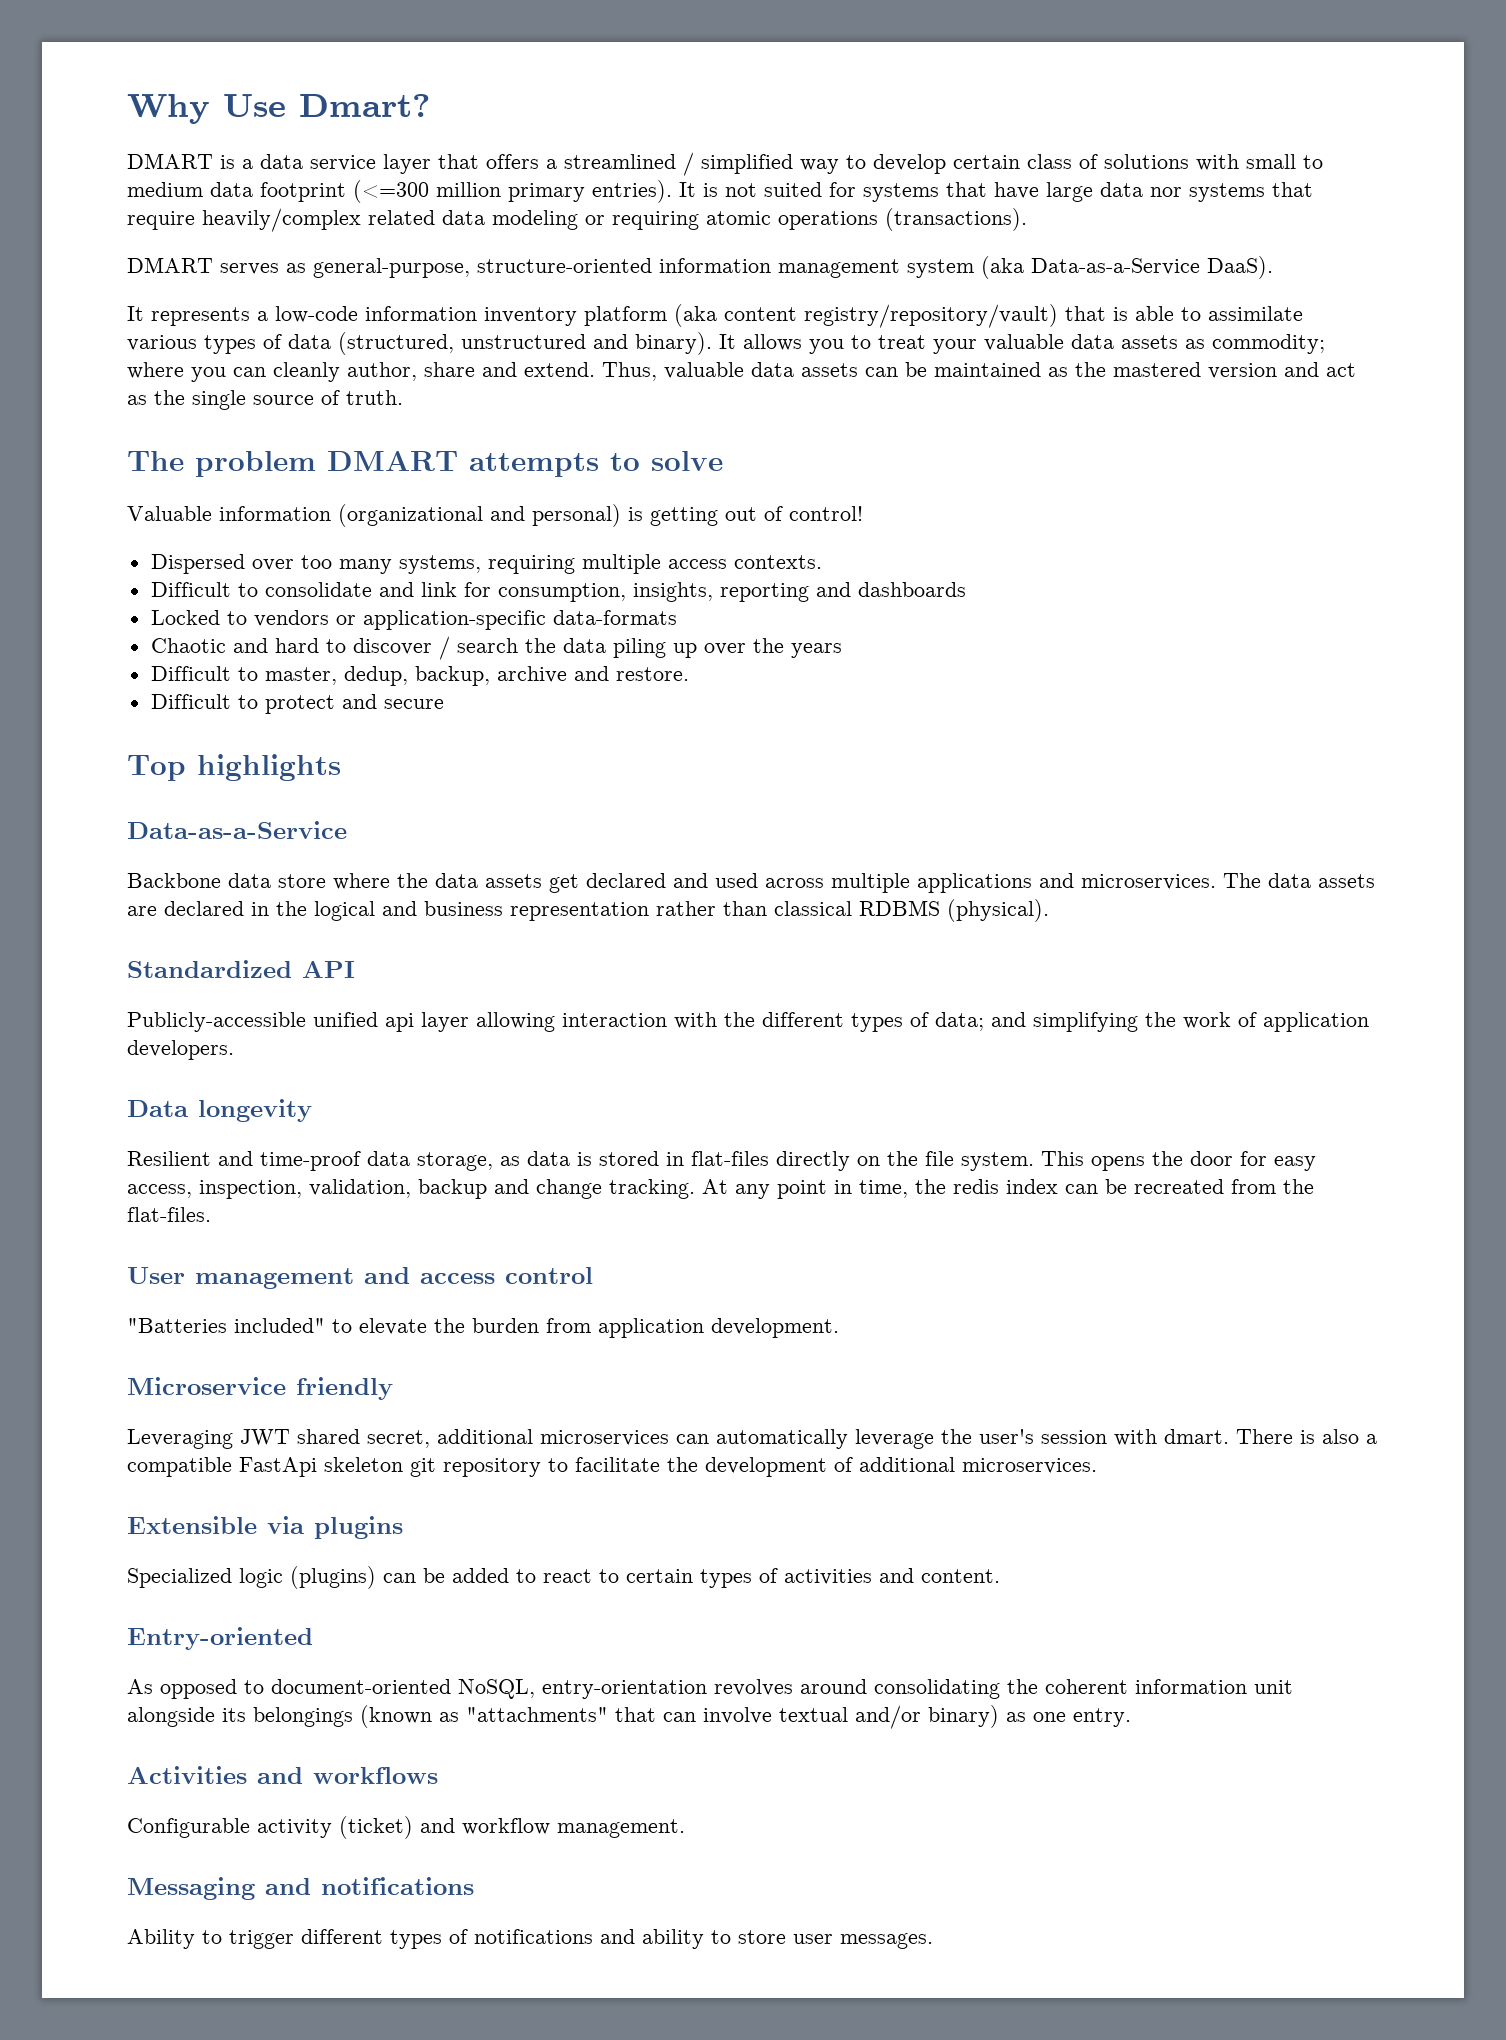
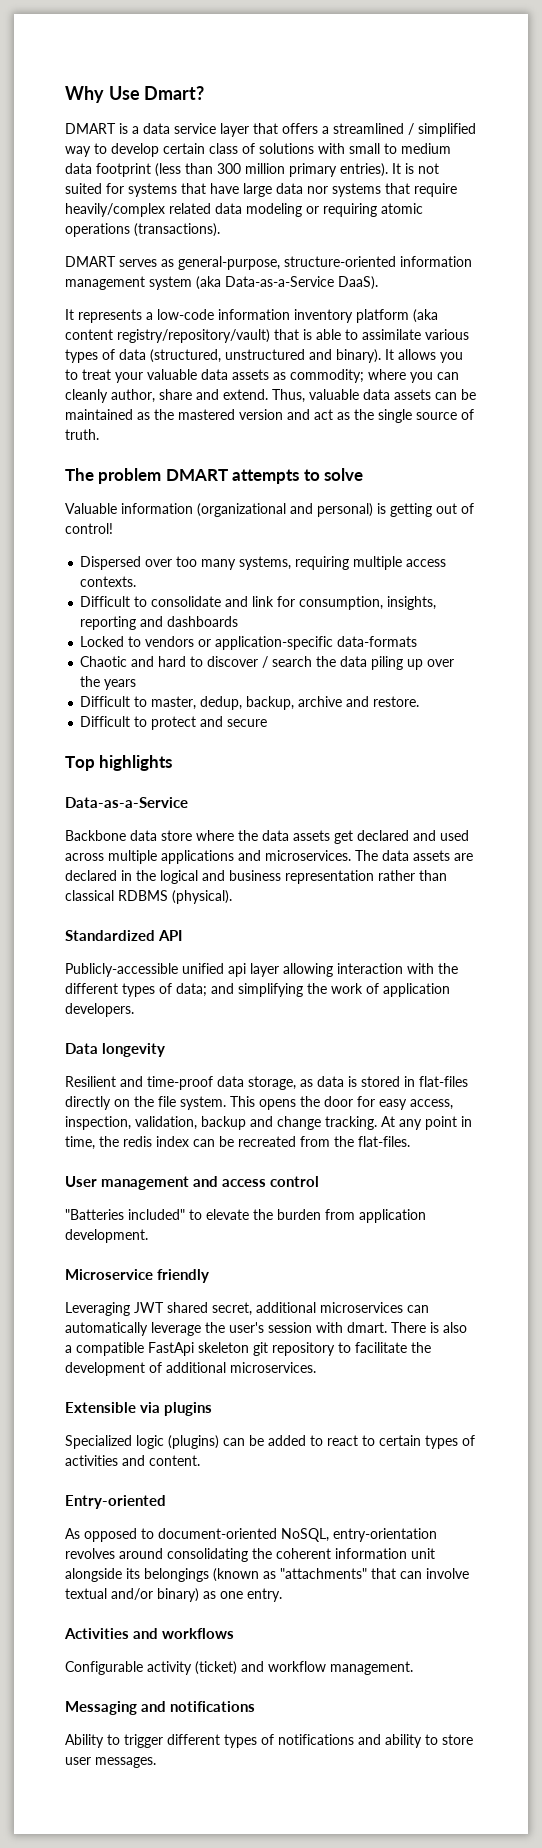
[353,180,429,203] (<=300 -> [155,163,241,177] (less than 300

